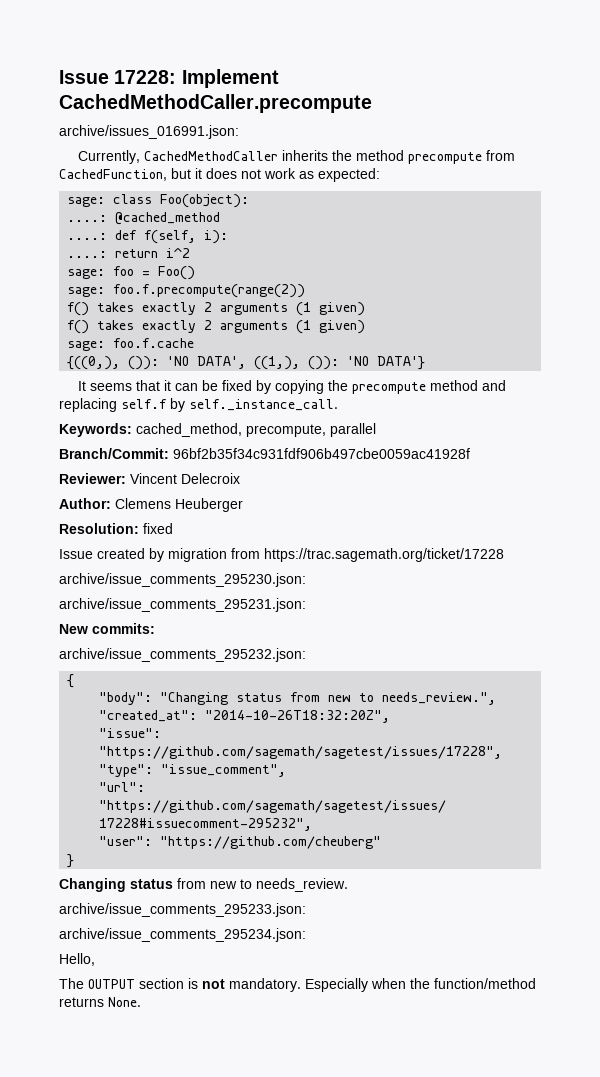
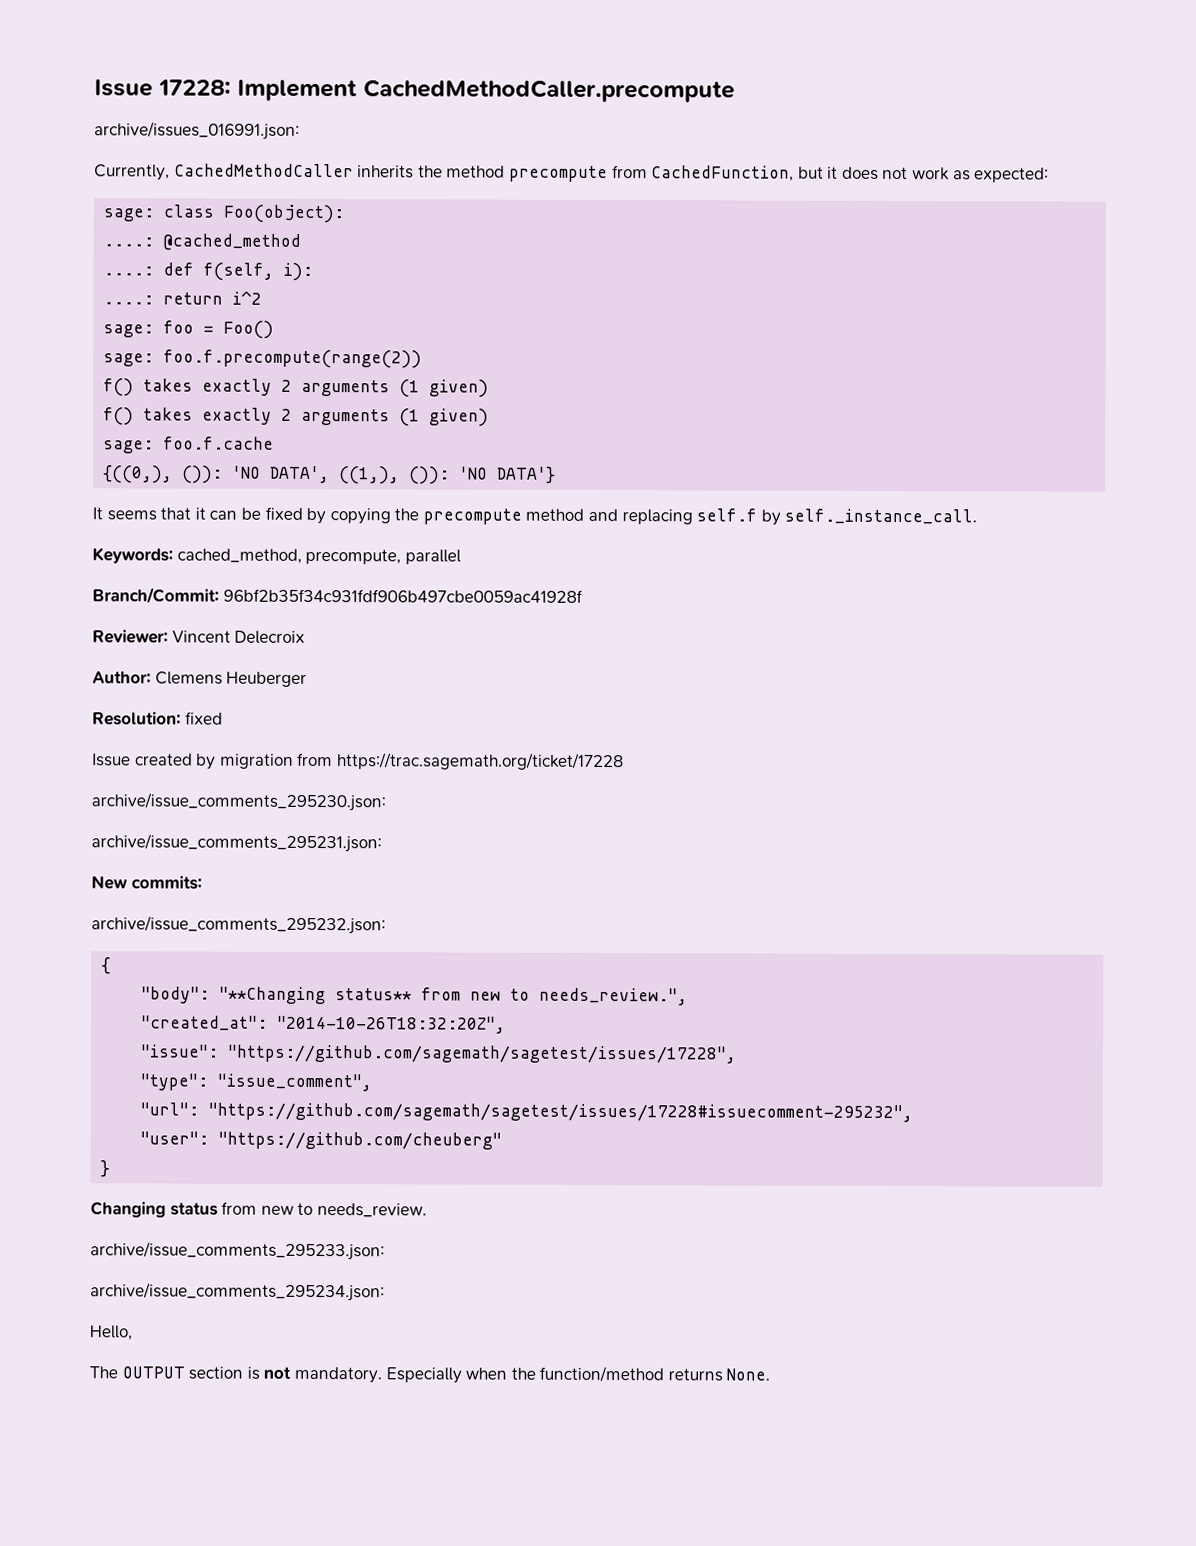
[160,692,283,705] "Changing status -> [219,986,413,1005] "**Changing status**

